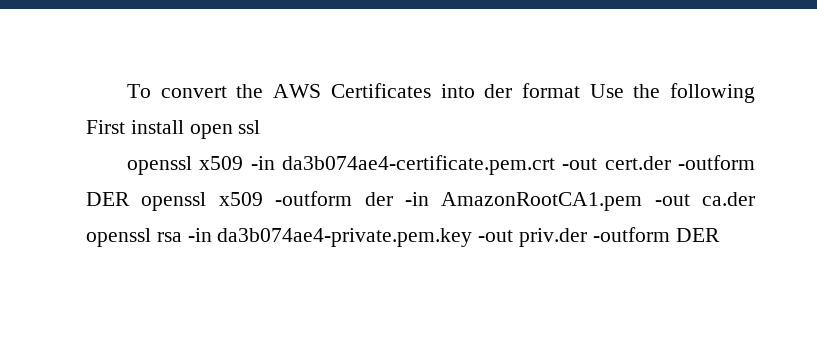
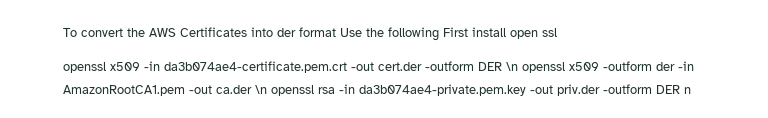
(130, 199) none -> [506,62,518,71] \n
(755, 199) none -> [255,85,267,94] \n
(720, 235) none -> [684,87,691,94] n

